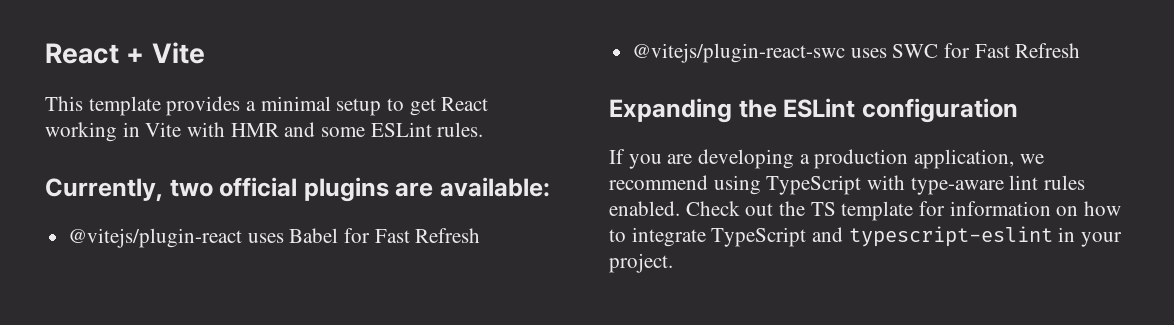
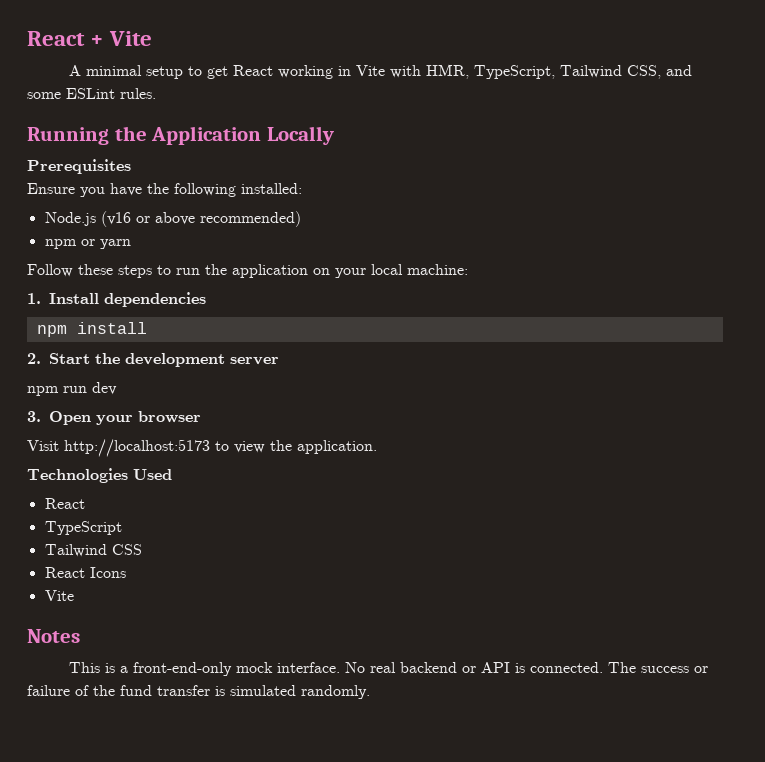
[45,96,257,116] This template provides a -> [68,65,81,76] A
[230,123,279,137] HMR -> [425,64,661,79] HMR, TypeScript, Tailwind CSS,
[45,177,551,202] [68,228,481,248] [632,43,1081,63] [609,98,1018,123] [609,149,1044,169] [609,175,1086,195] [609,201,1122,221] [609,226,1123,247] [609,253,673,273] Currently, two official plugins are available: // @vitejs/plugin-react uses Babel for Fast Refresh // @vitejs/plugin-react-swc uses SWC for Fast Refresh // Expanding the ESLint configuration // If you are developing a production application, we recommend using TypeScript with type-aware lint rules enabled. Check out the TS template for information on how to integrate TypeScript and typescript-eslint in your project. -> [27,126,334,145] [27,159,131,174] [27,183,302,197] [44,211,301,227] [44,239,131,249] [27,264,468,278] [27,292,206,307] [36,322,147,337] [27,353,279,367] [27,382,117,396] [27,411,201,425] [27,439,377,457] [27,468,172,483] [44,498,85,509] [44,521,122,535] [44,544,142,557] [44,567,126,578] [44,590,74,601] [27,629,80,643] [68,662,708,676] [27,685,370,699] Running the Application Locally // Prerequisites // Ensure you have the following installed: // Node.js (v16 or above recommended) // npm or yarn // Follow these steps to run the application on your local machine: // 1. Install dependencies // npm install // 2. Start the development server // npm run dev // 3. Open your browser // Visit http://localhost:5173 to view the application. // Technologies Used // React // TypeScript // Tailwind CSS // React Icons // Vite // Notes // This is a front-end-only mock interface. No real backend or API is connected. The success or failure of the fund transfer is simulated randomly.

